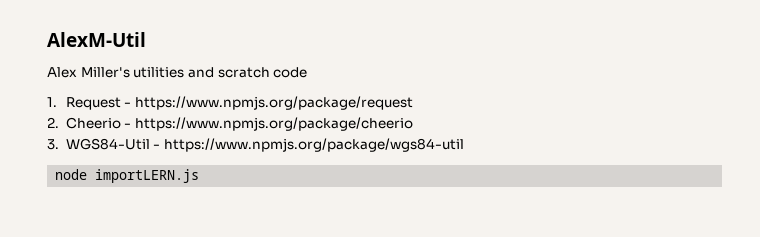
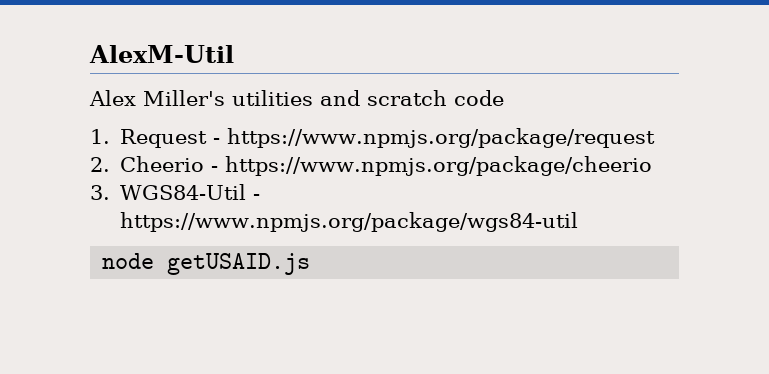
[95,169,200,183] importLERN.js -> [167,253,311,275] getUSAID.js

